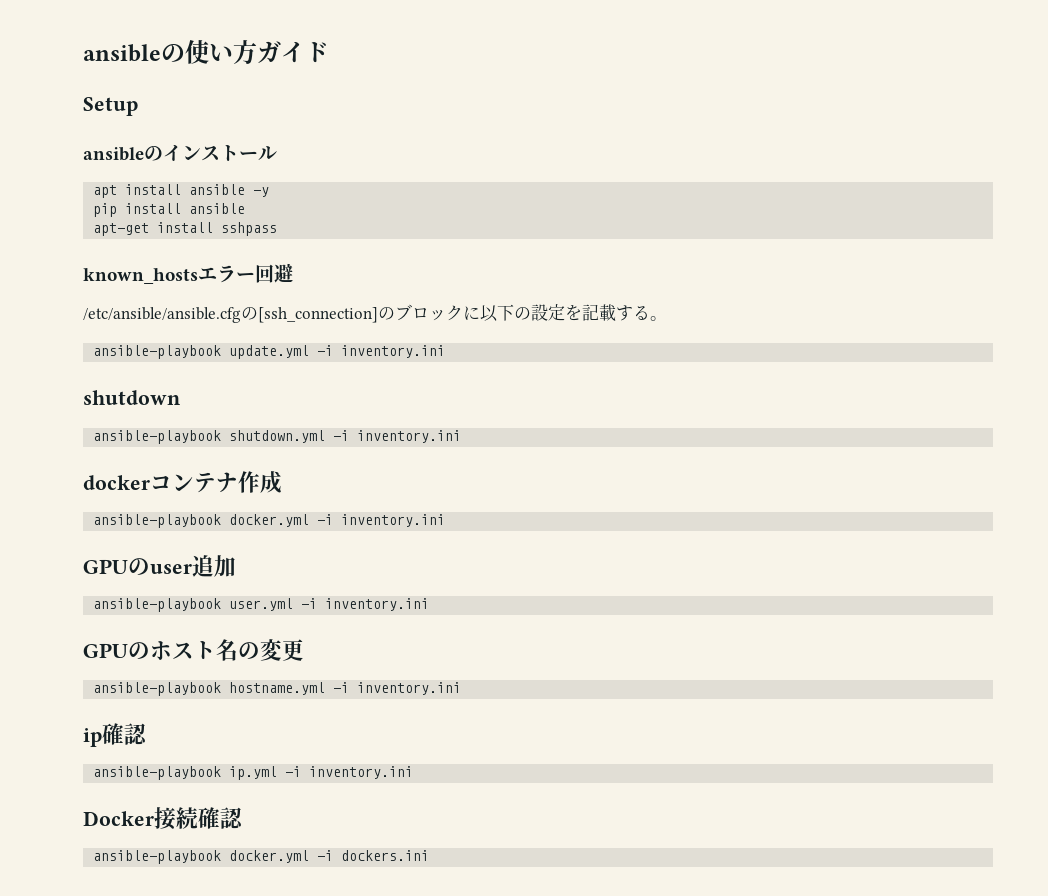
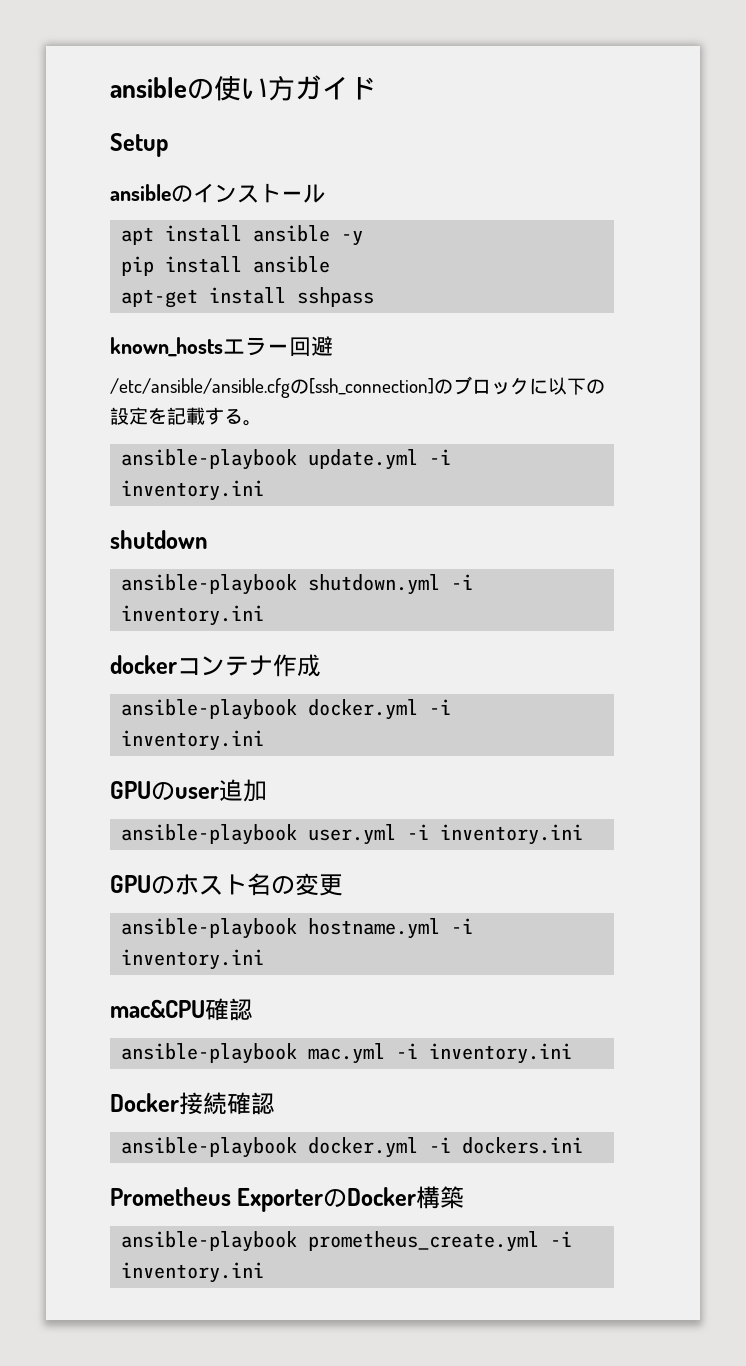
[83,723,148,747] [93,766,278,780] ip確認 // ansible-playbook ip.yml -> [110,998,253,1021] [121,1043,386,1064] mac&CPU確認 // ansible-playbook mac.yml
(430, 855) none -> [110,1186,465,1212] [121,1231,573,1252] [121,1262,265,1283] // Prometheus ExporterのDocker構築 // ansible-playbook prometheus_create.yml -i inventory.ini

